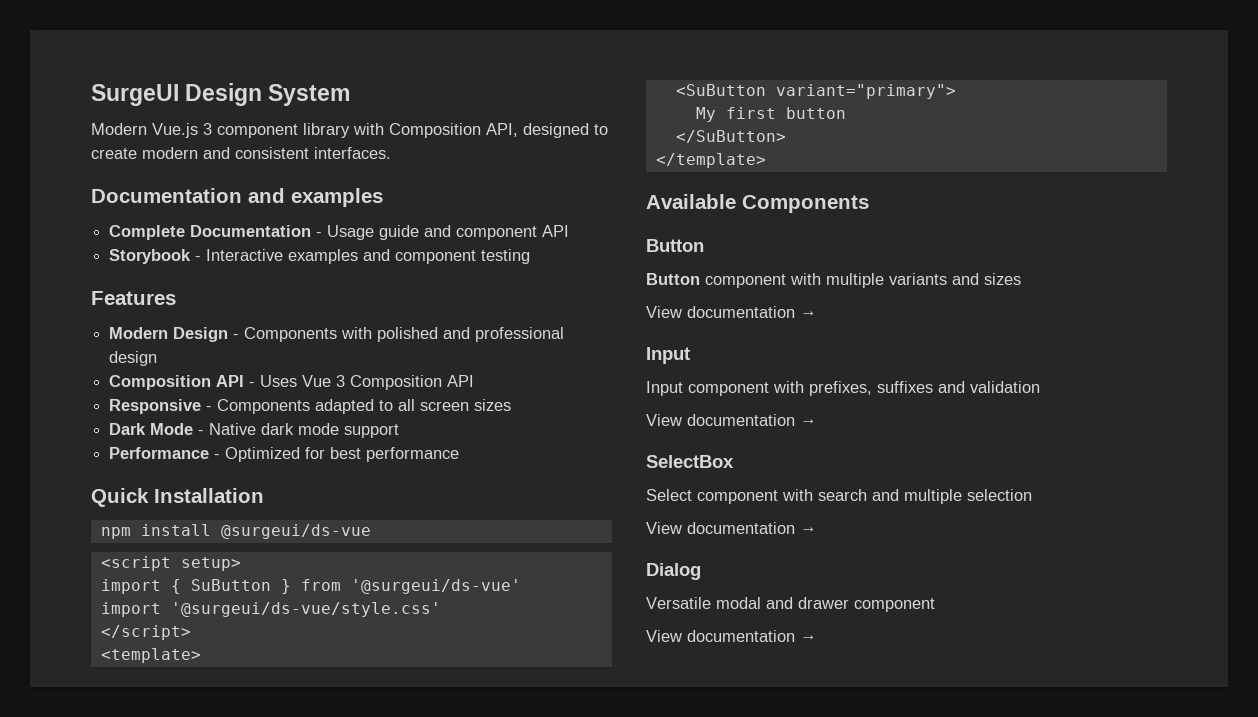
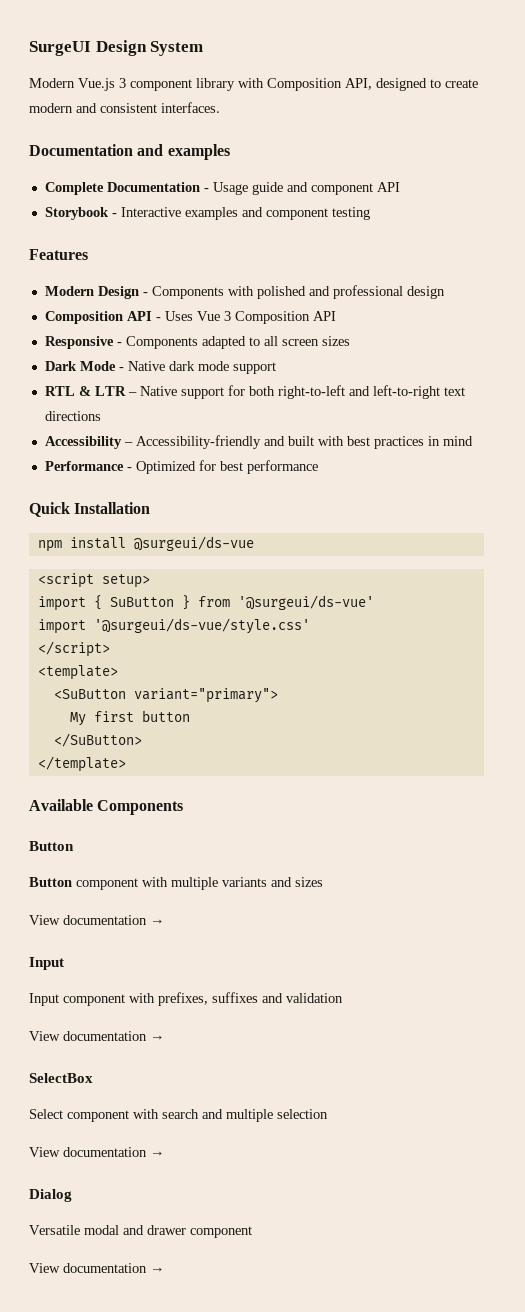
(400, 431) none -> [44,385,465,399] [44,411,101,421] [44,435,473,449] // RTL & LTR – Native support for both right-to-left and left-to-right text directions // Accessibility – Accessibility-friendly and built with best practices in mind

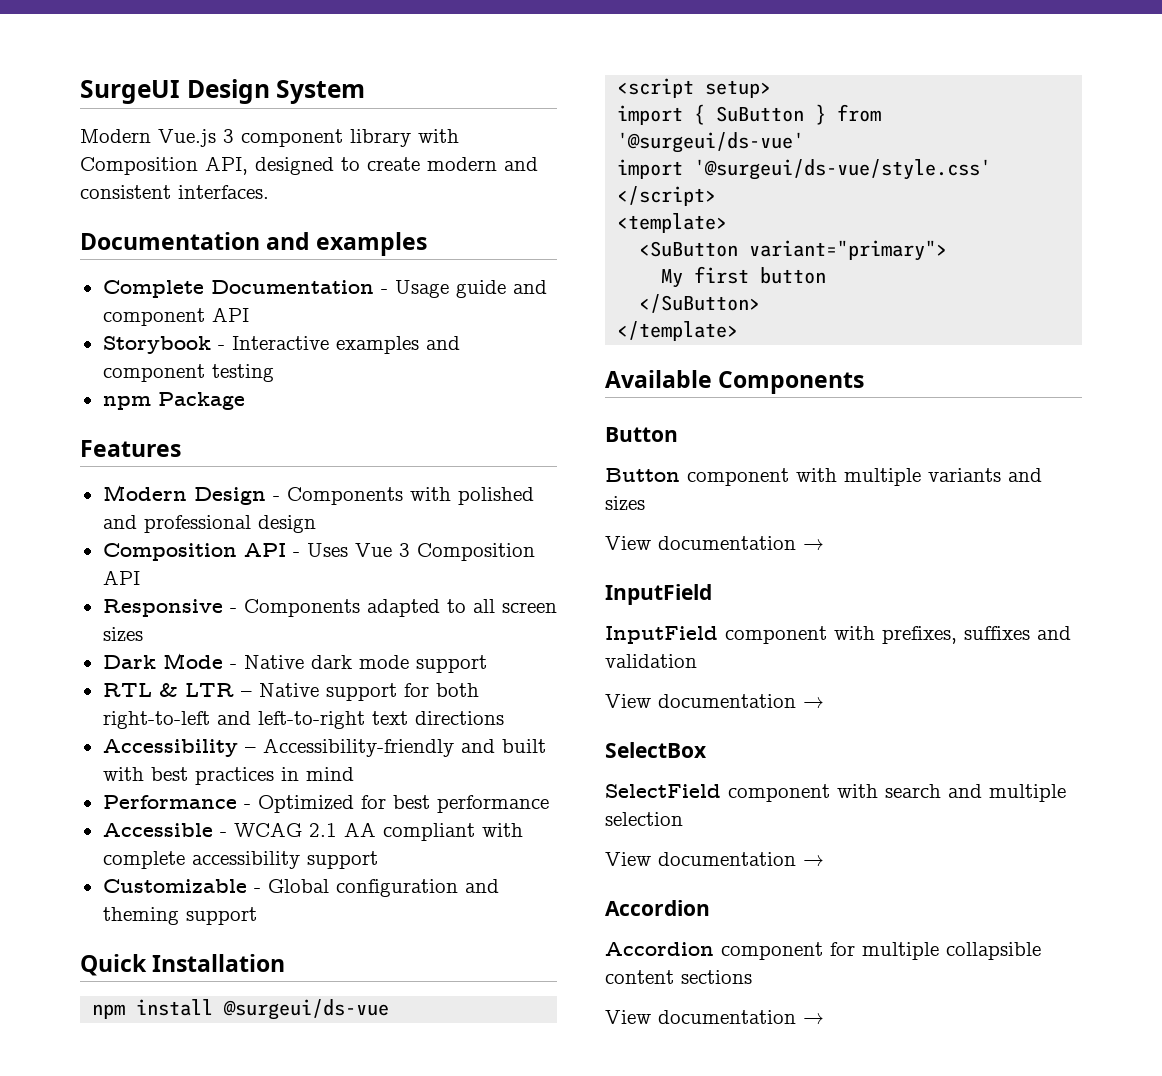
(370, 213) none -> [102,392,245,410] // npm Package
(318, 467) none -> [102,822,523,841] [102,851,378,869] [102,879,499,897] [102,907,257,925] // Accessible - WCAG 2.1 AA compliant with complete accessibility support // Customizable - Global configuration and theming support
[29,957,64,970] [29,993,59,1006] Input // Input -> [605,584,712,605] [605,626,718,644] InputField // InputField
[29,1109,63,1119] Select -> [605,784,721,798] SelectField
[29,1189,72,1202] [29,1225,252,1238] Dialog // Versatile modal and drawer component -> [605,900,710,916] [605,942,1041,960] [605,970,752,984] Accordion // Accordion component for multiple collapsible content sections

